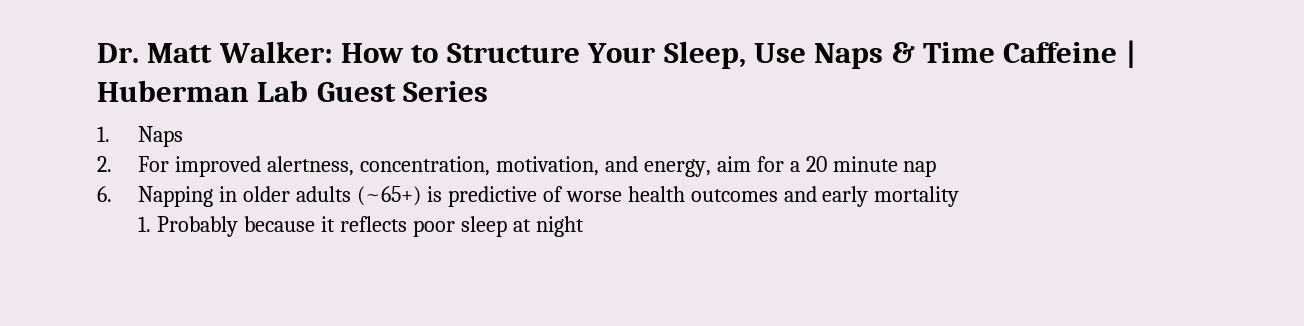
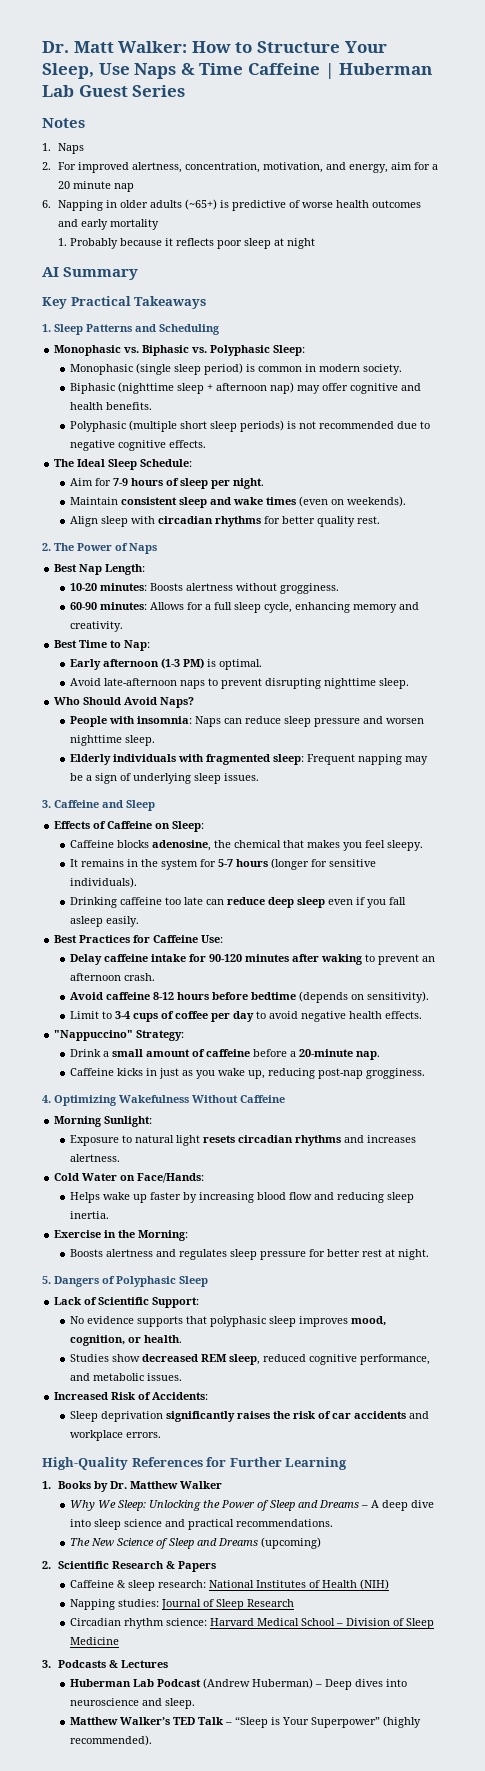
(489, 91) none -> [42,118,85,128] // Notes
(584, 226) none -> [42,267,139,280] [42,296,207,309] [42,324,220,335] [54,345,306,356] [70,363,403,375] [70,382,422,394] [70,402,153,410] [70,420,431,432] [70,440,207,451] [54,459,193,470] [70,478,265,489] [70,496,407,508] [70,516,381,527] [42,543,157,554] [54,564,146,575] [70,583,340,594] [70,602,420,613] [70,621,124,632] [54,640,151,651] [70,658,263,670] [70,678,410,689] [54,697,195,708] [70,716,425,727] [70,735,156,746] [70,754,429,765] [70,773,260,784] [42,800,155,811] [54,821,205,832] [70,840,424,851] [70,858,377,870] [70,877,138,888] [70,897,407,908] [70,916,140,927] [54,935,224,943] [70,954,436,965] [70,973,156,981] [70,991,430,1003] [70,1011,423,1022] [54,1030,185,1041] [70,1049,381,1060] [70,1068,426,1079] [42,1095,285,1106] [54,1116,153,1127] [70,1135,417,1146] [70,1154,121,1162] [54,1173,205,1183] [70,1192,415,1203] [70,1211,110,1219] [54,1230,189,1241] [70,1249,430,1260] [42,1276,208,1287] [54,1297,200,1308] [70,1316,387,1327] [70,1335,183,1346] [70,1354,431,1365] [70,1373,183,1381] [54,1392,209,1400] [70,1411,430,1422] [70,1430,162,1441] [42,1457,348,1470] [42,1481,223,1492] [70,1500,435,1511] [70,1519,334,1530] [70,1537,322,1549] [42,1561,217,1572] [70,1579,390,1591] [70,1599,295,1610] [70,1618,435,1629] [70,1637,120,1645] [42,1660,169,1668] [70,1678,408,1690] [70,1698,196,1709] [70,1716,422,1728] [70,1735,153,1746] // AI Summary // Key Practical Takeaways // 1. Sleep Patterns and Scheduling // Monophasic vs. Biphasic vs. Polyphasic Sleep: // Monophasic (single sleep period) is common in modern society. // Biphasic (nighttime sleep + afternoon nap) may offer cognitive and health benefits. // Polyphasic (multiple short sleep periods) is not recommended due to negative cognitive effects. // The Ideal Sleep Schedule: // Aim for 7-9 hours of sleep per night. // Maintain consistent sleep and wake times (even on weekends). // Align sleep with circadian rhythms for better quality rest. // 2. The Power of Naps // Best Nap Length: // 10-20 minutes: Boosts alertness without grogginess. // 60-90 minutes: Allows for a full sleep cycle, enhancing memory and creativity. // Best Time to Nap: // Early afternoon (1-3 PM) is optimal. // Avoid late-afternoon naps to prevent disrupting nighttime sleep. // Who Should Avoid Naps? // People with insomnia: Naps can reduce sleep pressure and worsen nighttime sleep. // Elderly individuals with fragmented sleep: Frequent napping may be a sign of underlying sleep issues. // 3. Caffeine and Sleep // Effects of Caffeine on Sleep: // Caffeine blocks adenosine, the chemical that makes you feel sleepy. // It remains in the system for 5-7 hours (longer for sensitive individuals). // Drinking caffeine too late can reduce deep sleep even if you fall asleep easily. // Best Practices for Caffeine Use: // Delay caffeine intake for 90-120 minutes after waking to prevent an afternoon crash. // Avoid caffeine 8-12 hours before bedtime (depends on sensitivity). // Limit to 3-4 cups of coffee per day to avoid negative health effects. // "Nappuccino" Strategy: // Drink a small amount of caffeine before a 20-minute nap. // Caffeine kicks in just as you wake up, reducing post-nap grogginess. // 4. Optimizing Wakefulness Without Caffeine // Morning Sunlight: // Exposure to natural light resets circadian rhythms and increases alertness. // Cold Water on Face/Hands: // Helps wake up faster by increasing blood flow and reducing sleep inertia. // Exercise in the Morning: // Boosts alertness and regulates sleep pressure for better rest at night. // 5. Dangers of Polyphasic Sleep // Lack of Scientific Support: // No evidence supports that polyphasic sleep improves mood, cognition, or health. // Studies show decreased REM sleep, reduced cognitive performance, and metabolic issues. // Increased Risk of Accidents: // Sleep deprivation significantly raises the risk of car accidents and workplace errors. // High-Quality References for Further Learning // 1. Books by Dr. Matthew Walker // Why We Sleep: Unlocking the Power of Sleep and Dreams – A deep dive into sleep science and practical recommendations. // The New Science of Sleep and Dreams (upcoming) // 2. Scientific Research & Papers // Caffeine & sleep research: National Institutes of Health (NIH) // Napping studies: Journal of Sleep Research // Circadian rhythm science: Harvard Medical School – Division of Sleep Medicine // 3. Podcasts & Lectures // Huberman Lab Podcast (Andrew Huberman) – Deep dives into neuroscience and sleep. // Matthew Walker’s TED Talk – “Sleep is Your Superpower” (highly recommended).

